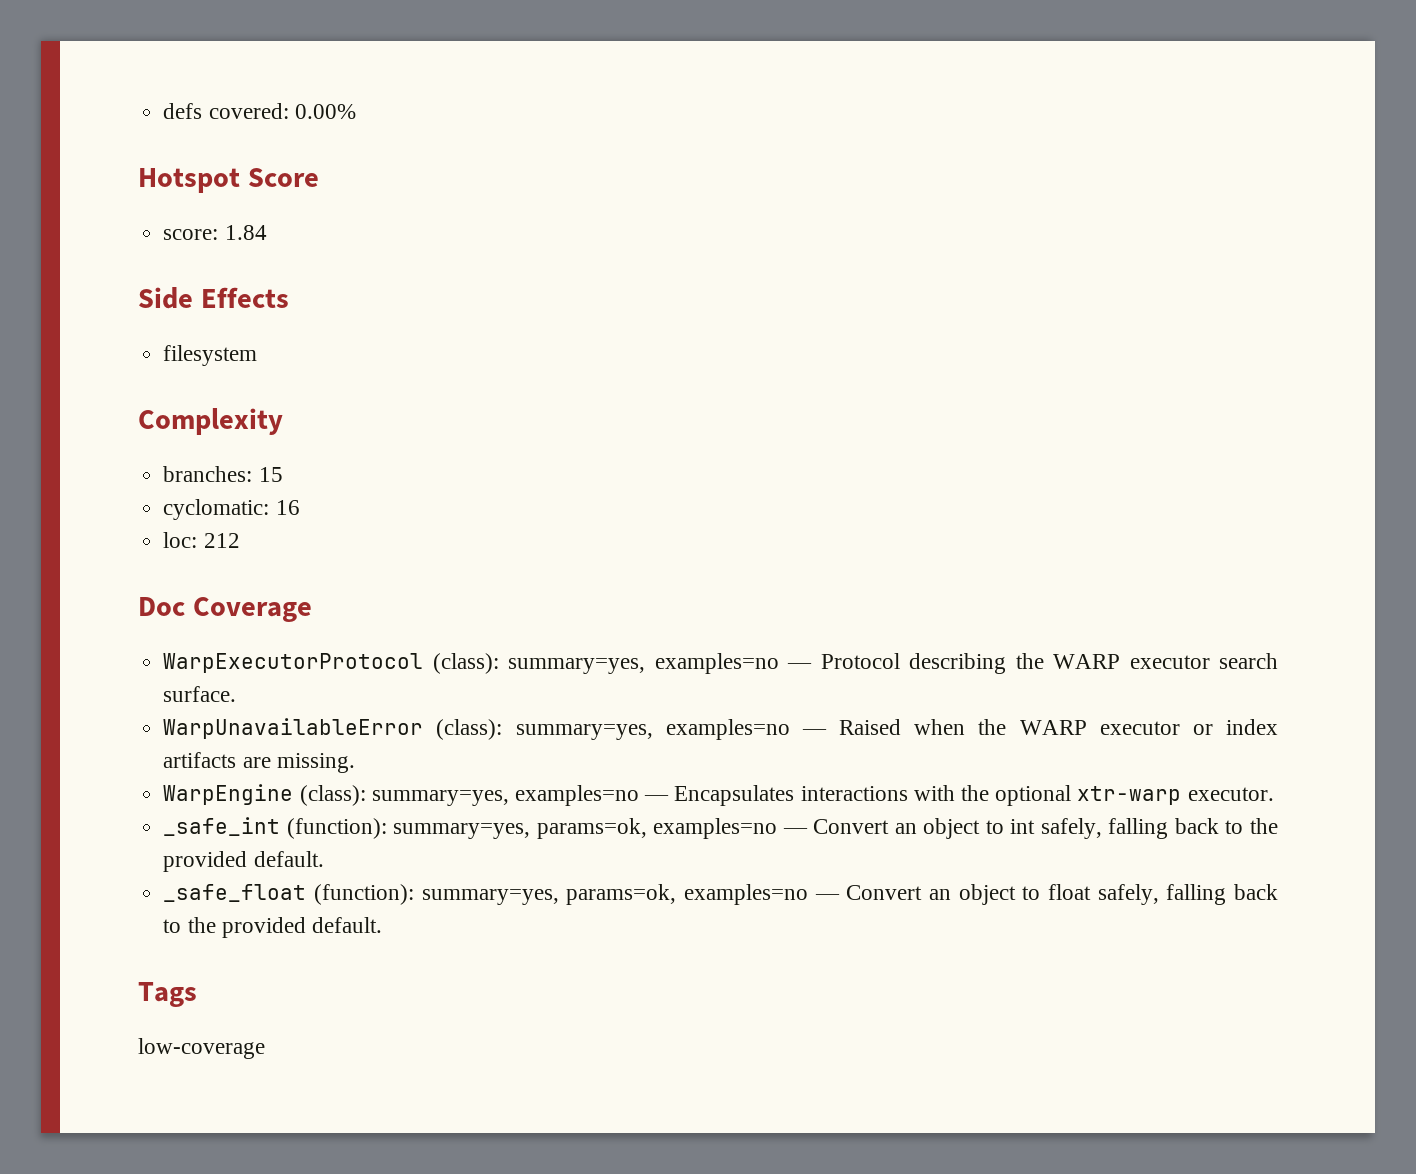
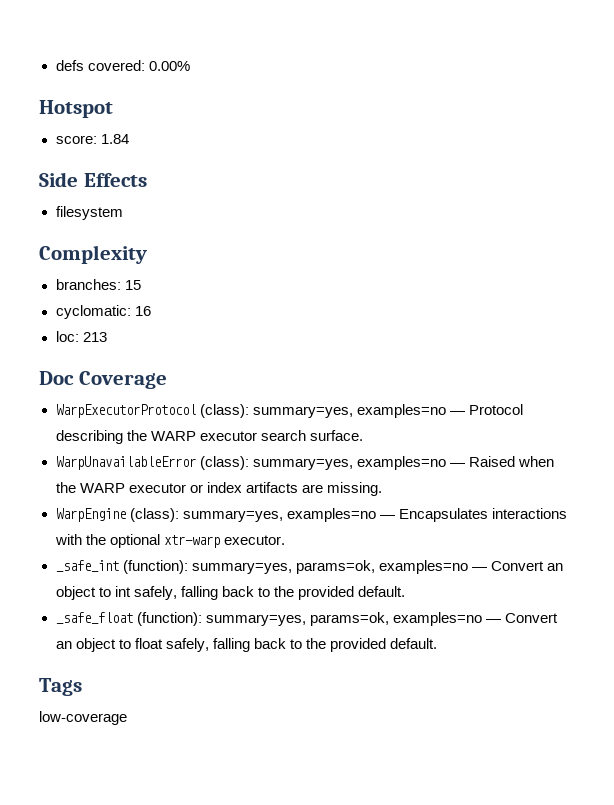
[247,168,319,187] Score -> (113, 109) none
[203,533,240,548] 212 -> [82,332,107,342] 213

